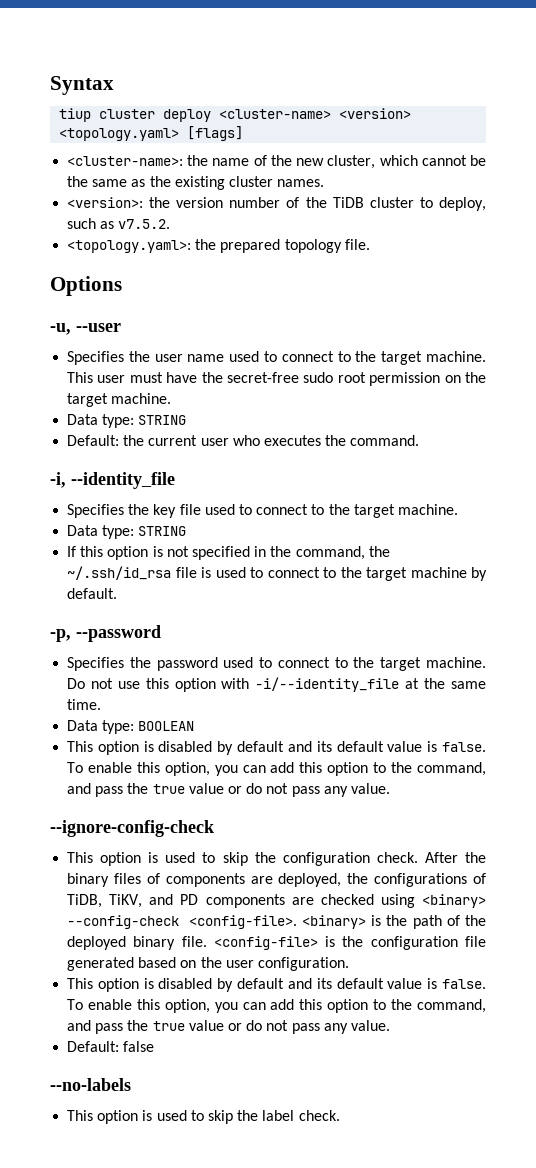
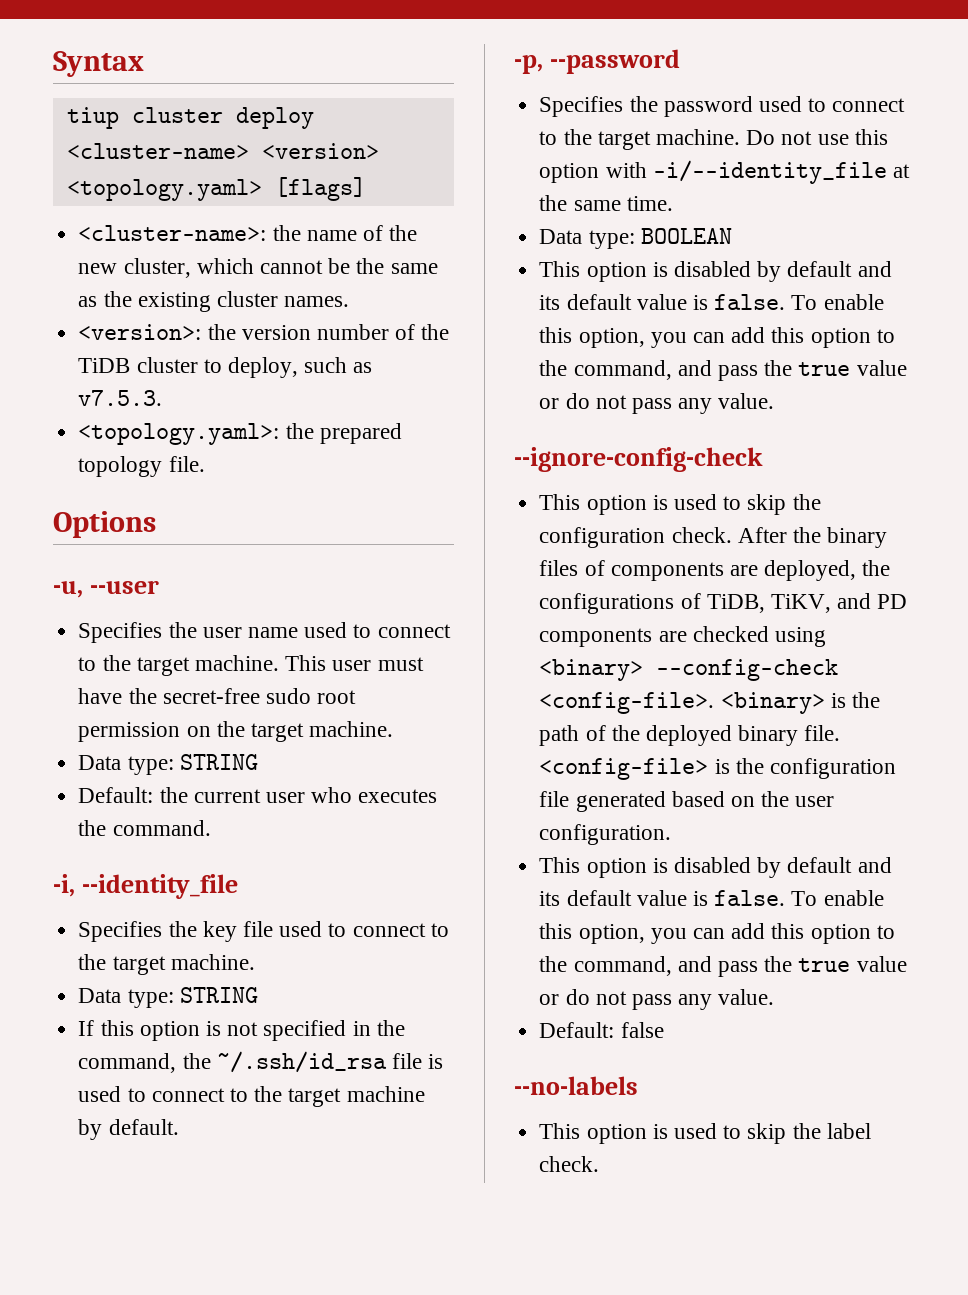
[118,219,171,229] v7.5.2. -> [78,390,163,406] v7.5.3.

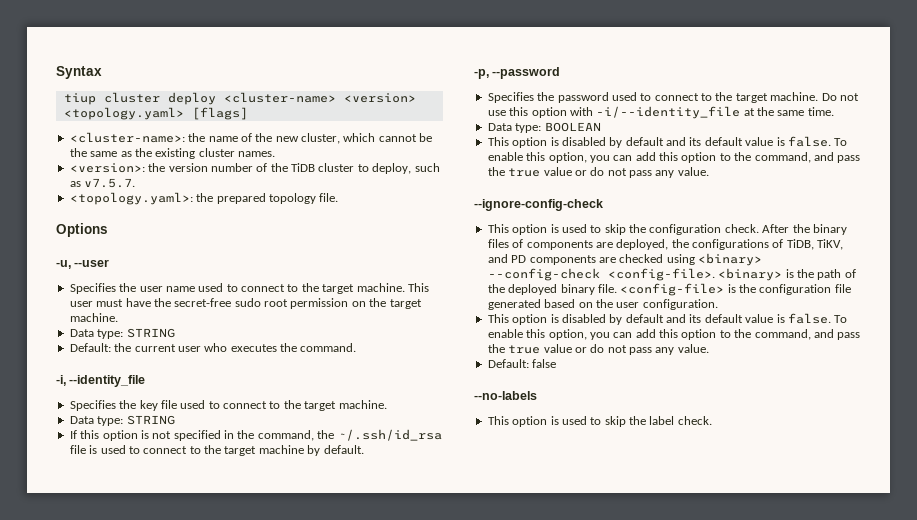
[78,390,163,406] v7.5.3. -> [84,178,136,188] v7.5.7.

